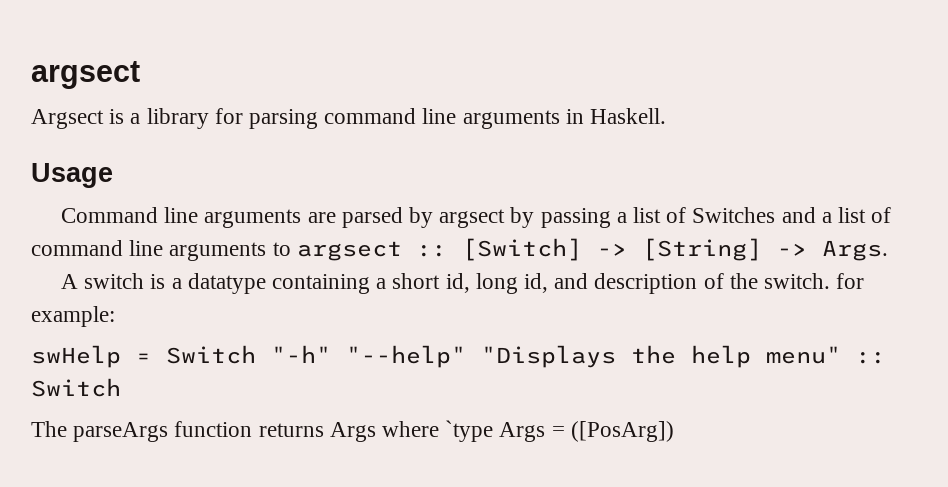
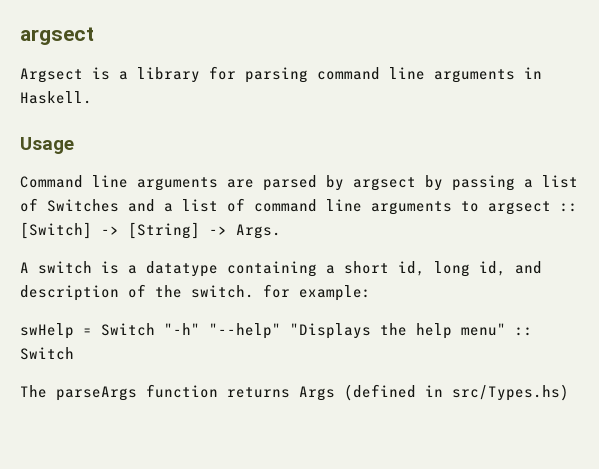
[382,420,674,442] where `type Args = ([PosArg]) -> [344,384,569,401] (defined in src/Types.hs)

